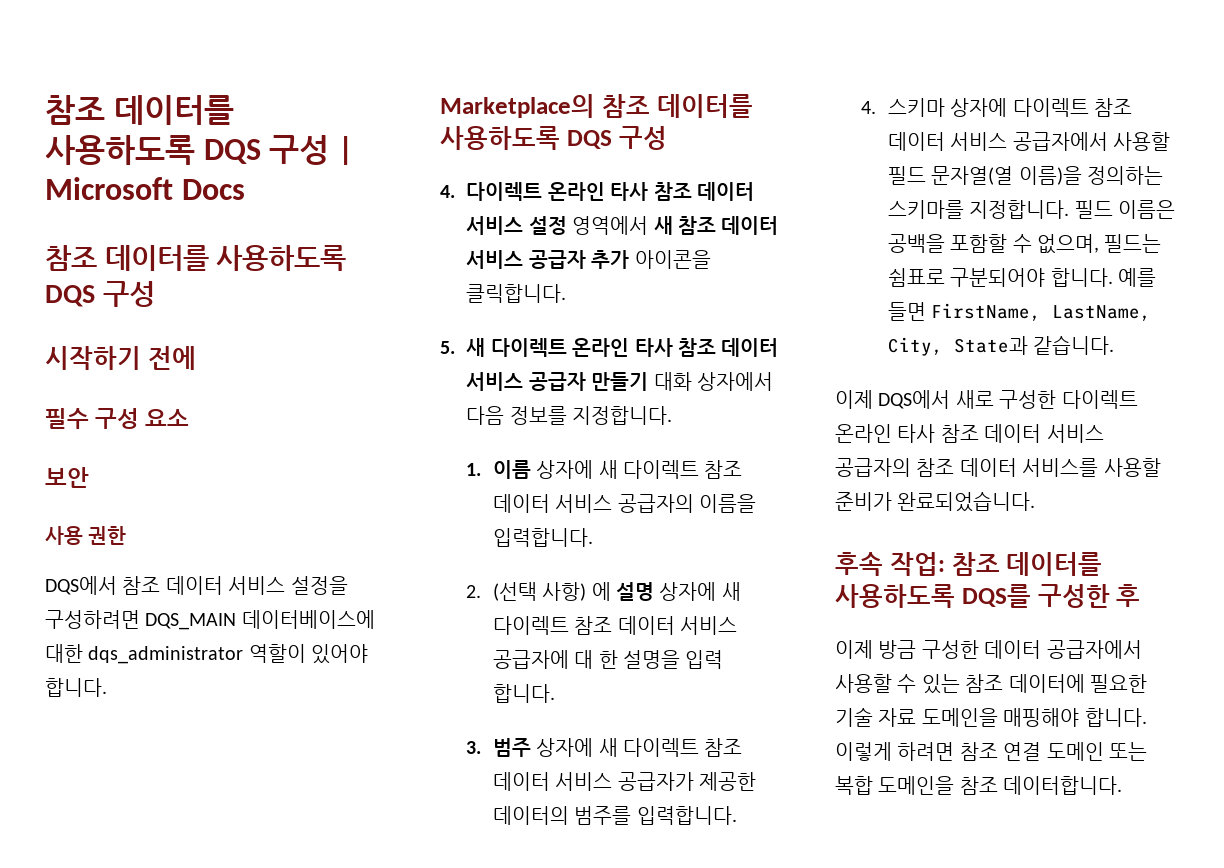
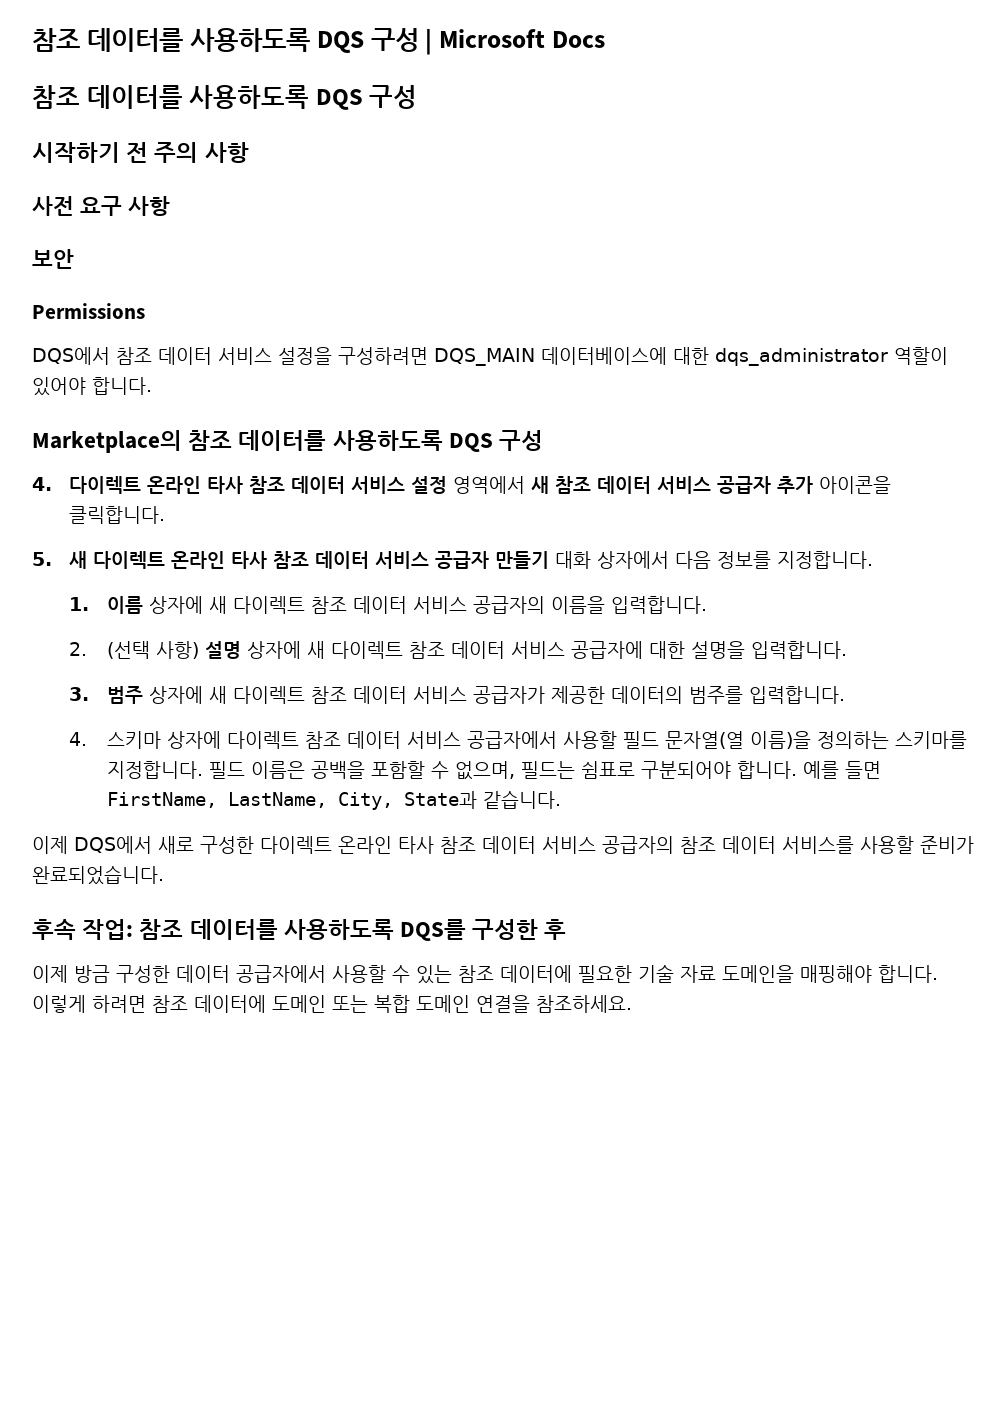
[147,346,196,370] [45,408,190,429] 전에 // 필수 구성 요소 -> [126,142,249,163] [32,196,170,216] 전 주의 사항 // 사전 요구 사항
[45,526,127,545] 사용 권한 -> [32,303,145,319] Permissions
[591,582,611,601] 에 -> (199, 650) none
[574,650,724,669] [492,684,555,703] 대 한 설명을 입력 합니다. -> [648,641,847,659] 대한 설명을 입력합니다.
[1003,742,1042,761] 연결 -> [194,995,266,1013] 데이터에
[878,776,1123,795] 도메인을 참조 데이터합니다. -> [416,995,632,1013] 도메인 연결을 참조하세요.

